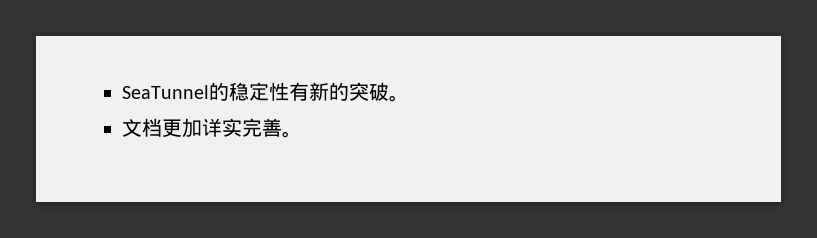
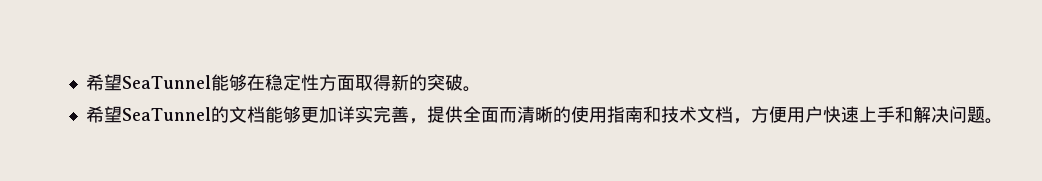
[122,82,409,102] [122,118,282,138] SeaTunnel的稳定性有新的突破。 // 文档更加详实完善 -> [85,74,481,92] [85,106,985,124] 希望SeaTunnel能够在稳定性方面取得新的突破。 // 希望SeaTunnel的文档能够更加详实完善，提供全面而清晰的使用指南和技术文档，方便用户快速上手和解决问题

